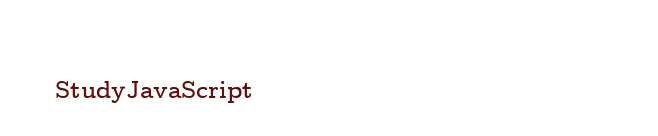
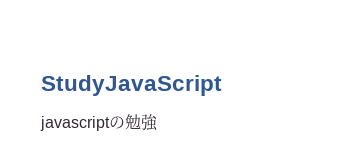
(253, 92) none -> [40,114,158,131] // javascriptの勉強

